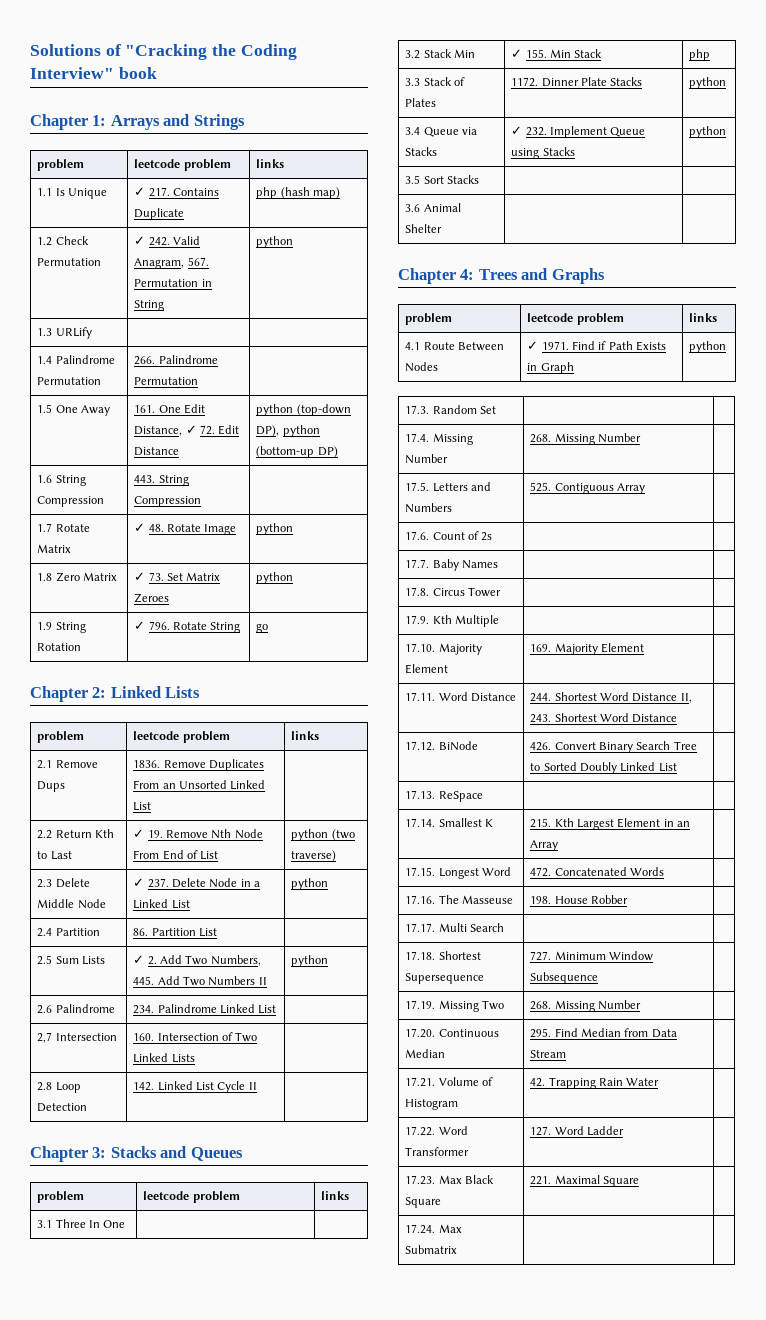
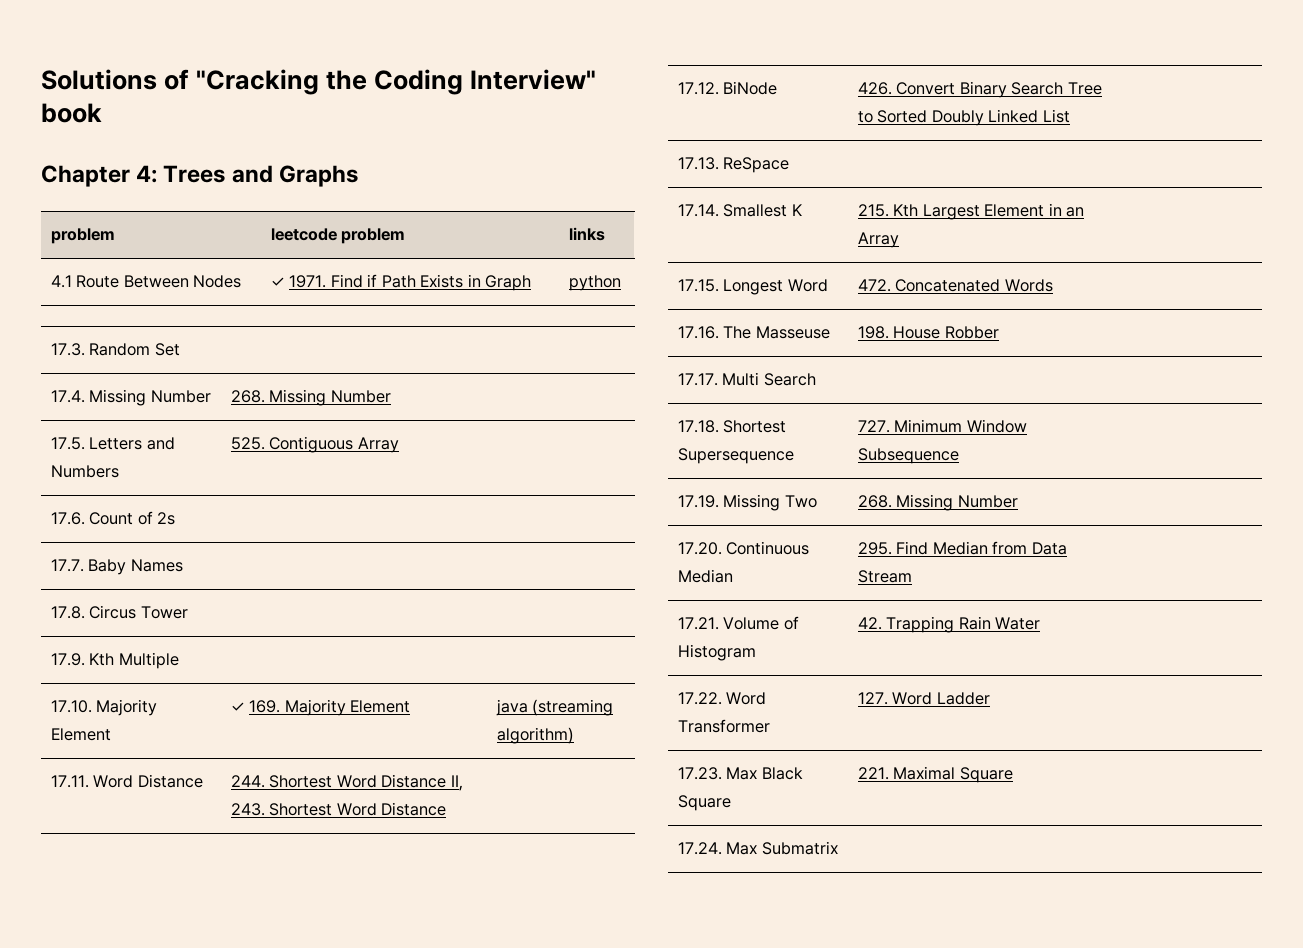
[30,114,245,130] [37,159,85,171] [134,159,231,171] [256,159,285,168] [37,188,108,199] [134,187,220,197] [134,208,185,220] [256,187,341,199] [37,236,89,246] [37,258,102,266] [134,236,201,246] [134,257,209,269] [134,279,212,287] [134,300,165,311] [256,236,294,248] [37,327,92,339] [37,355,115,364] [37,377,102,385] [134,355,218,365] [134,377,199,385] [37,404,111,416] [134,404,206,414] [134,425,240,436] [134,447,180,456] [256,404,351,416] [256,425,320,437] [256,446,338,458] [37,475,86,486] [37,496,105,507] [134,475,189,486] [134,496,202,507] [37,523,90,532] [37,544,72,553] [134,523,237,535] [256,523,294,535] [37,572,118,582] [134,572,221,581] [134,593,170,603] [256,572,294,584] [37,622,86,633] [37,643,82,651] [134,621,241,633] [256,623,269,633] [30,686,201,702] [37,731,85,743] [133,731,230,743] [291,731,320,740] [37,760,98,769] [37,781,66,792] [133,759,265,771] [133,780,266,790] [133,802,152,811] [37,829,115,839] [37,851,72,860] [133,829,263,839] [133,850,219,860] [291,829,355,841] [291,850,337,862] [37,878,90,888] [37,899,106,909] [133,878,261,888] [133,899,190,909] [291,878,329,890] [37,928,100,937] [133,928,218,937] [37,955,106,965] [133,955,261,966] [133,976,267,986] [291,955,329,967] [37,1004,115,1014] [133,1004,277,1014] [37,1032,117,1043] [133,1032,258,1042] [133,1053,195,1063] [37,1082,81,1093] [37,1103,88,1112] [133,1081,257,1093] [30,1146,243,1162] [37,1191,85,1203] [143,1191,240,1203] [321,1191,350,1200] [37,1219,126,1228] [405,49,476,59] [511,49,603,58] [689,49,711,61] [405,77,466,86] [405,98,437,107] [511,77,643,87] [689,77,727,89] [405,127,478,137] [405,147,438,156] [511,126,646,138] [511,147,575,159] [689,126,727,138] [405,175,480,184] [405,203,461,212] [405,224,443,233] // Chapter 1: Arrays and Strings // problem | leetcode problem | links // 1.1 Is Unique | ✓ 217. Contains Duplicate | php (hash map) // 1.2 Check Permutation | ✓ 242. Valid Anagram, 567. Permutation in String | python // 1.3 URLify | | // 1.4 Palindrome Permutation | 266. Palindrome Permutation | // 1.5 One Away | 161. One Edit Distance, ✓ 72. Edit Distance | python (top-down DP), python (bottom-up DP) // 1.6 String Compression | 443. String Compression | // 1.7 Rotate Matrix | ✓ 48. Rotate Image | python // 1.8 Zero Matrix | ✓ 73. Set Matrix Zeroes | python // 1.9 String Rotation | ✓ 796. Rotate String | go // Chapter 2: Linked Lists // problem | leetcode problem | links // 2.1 Remove Dups | 1836. Remove Duplicates From an Unsorted Linked List | // 2.2 Return Kth to Last | ✓ 19. Remove Nth Node From End of List | python (two traverse) // 2.3 Delete Middle Node | ✓ 237. Delete Node in a Linked List | python // 2.4 Partition | 86. Partition List | // 2.5 Sum Lists | ✓ 2. Add Two Numbers, 445. Add Two Numbers II | python // 2.6 Palindrome | 234. Palindrome Linked List | // 2,7 Intersection | 160. Intersection of Two Linked Lists | // 2.8 Loop Detection | 142. Linked List Cycle II | // Chapter 3: Stacks and Queues // problem | leetcode problem | links // 3.1 Three In One | | // 3.2 Stack Min | ✓ 155. Min Stack | php // 3.3 Stack of Plates | 1172. Dinner Plate Stacks | python // 3.4 Queue via Stacks | ✓ 232. Implement Queue using Stacks | python // 3.5 Sort Stacks | | // 3.6 Animal Shelter | | -> (102, 113) none
(449, 669) none -> [230,702,245,712] ✓
(645, 648) none -> [495,699,614,716] [496,727,574,744] java (streaming algorithm)

